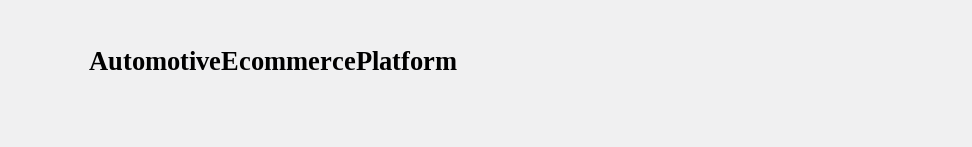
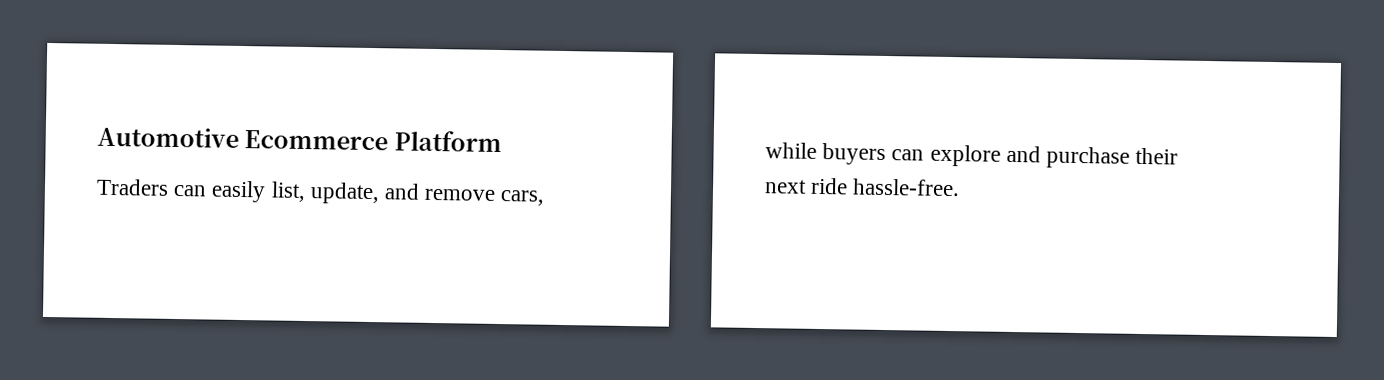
[89,51,457,70] AutomotiveEcommercePlatform -> [97,126,502,153] [96,178,545,206] [765,142,1179,169] [764,177,961,197] Automotive Ecommerce Platform // Traders can easily list, update, and remove cars, while buyers can explore and purchase their next ride hassle-free.

